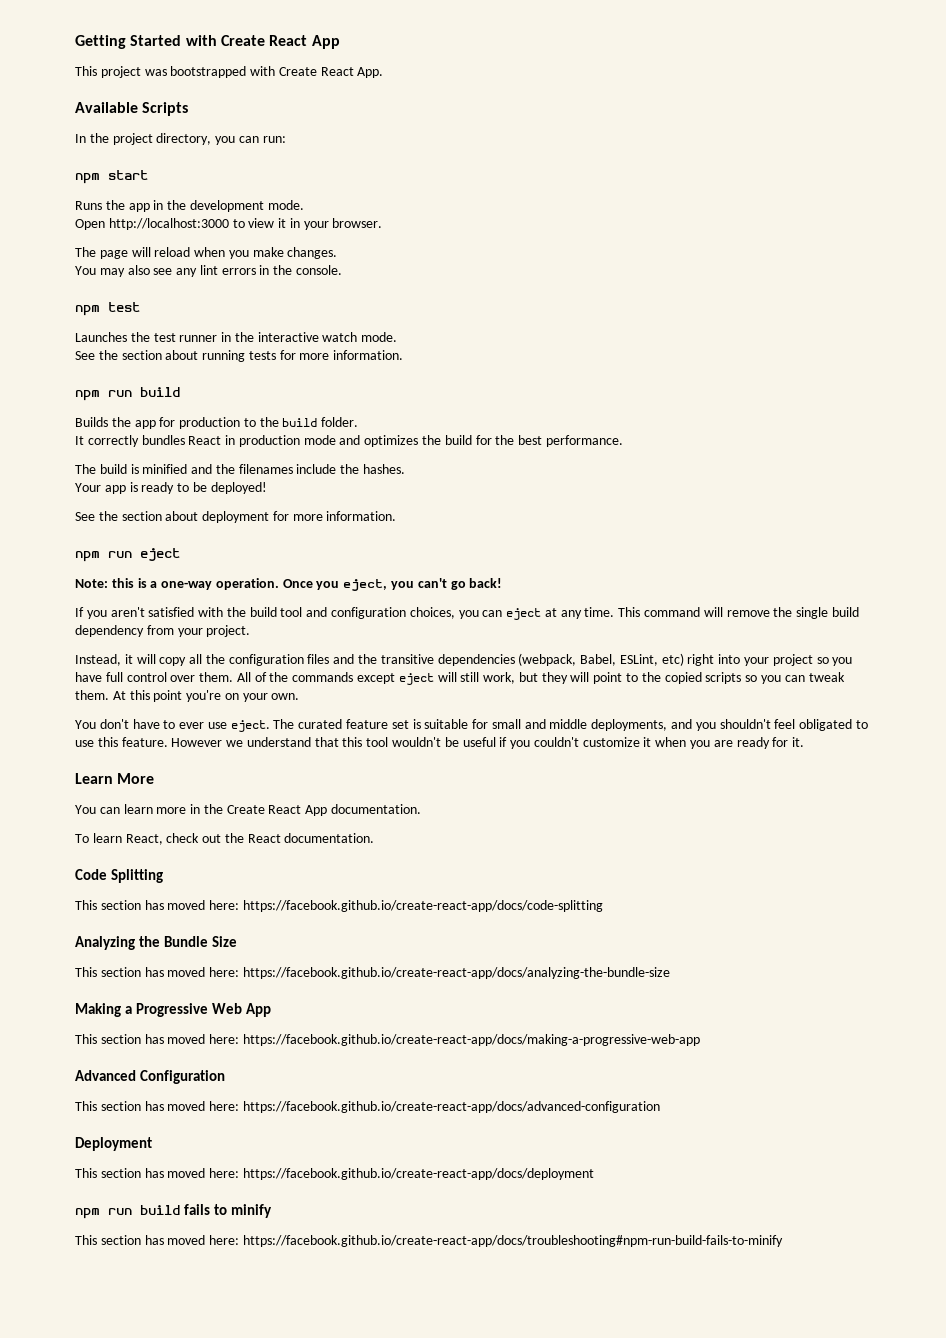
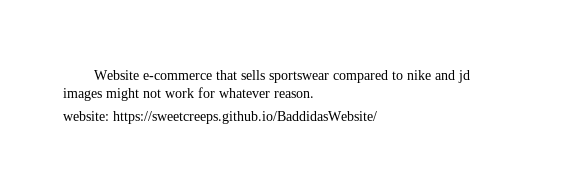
[75,35,340,49] [75,66,384,78] [75,102,189,116] [75,133,286,145] [75,170,148,184] [75,200,304,212] [75,218,383,230] [75,247,338,259] [75,265,343,277] [75,302,140,316] [75,332,398,342] [75,350,404,362] [75,387,180,401] [75,417,359,429] [75,435,623,447] [75,464,406,474] [75,482,267,494] [75,511,397,523] [75,548,180,562] [75,578,503,591] [75,607,859,620] [75,625,251,637] [75,653,853,666] [75,672,845,685] [75,690,300,702] [75,719,868,732] [75,737,805,749] [75,773,155,784] [75,804,422,816] [75,833,375,845] [75,869,163,883] [75,900,603,912] [75,936,237,950] [75,967,670,979] [75,1003,271,1017] [75,1034,700,1046] [75,1070,225,1084] [75,1101,660,1113] [75,1137,152,1151] [75,1168,594,1180] [75,1204,272,1219] [75,1235,783,1247] Getting Started with Create React App // This project was bootstrapped with Create React App. // Available Scripts // In the project directory, you can run: // npm start // Runs the app in the development mode. // Open http://localhost:3000 to view it in your browser. // The page will reload when you make changes. // You may also see any lint errors in the console. // npm test // Launches the test runner in the interactive watch mode. // See the section about running tests for more information. // npm run build // Builds the app for production to the build folder. // It correctly bundles React in production mode and optimizes the build for the best performance. // The build is minified and the filenames include the hashes. // Your app is ready to be deployed! // See the section about deployment for more information. // npm run eject // Note: this is a one-way operation. Once you eject, you can't go back! // If you aren't satisfied with the build tool and configuration choices, you can eject at any time. This command will remove the single build dependency from your project. // Instead, it will copy all the configuration files and the transitive dependencies (webpack, Babel, ESLint, etc) right into your project so you have full control over them. All of the commands except eject will still work, but they will point to the copied scripts so you can tweak them. At this point you're on your own. // You don't have to ever use eject. The curated feature set is suitable for small and middle deployments, and you shouldn't feel obligated to use this feature. However we understand that this tool wouldn't be useful if you couldn't customize it when you are ready for it. // Learn More // You can learn more in the Create React App documentation. // To learn React, check out the React documentation. // Code Splitting // This section has moved here: https://facebook.github.io/create-react-app/docs/code-splitting // Analyzing the Bundle Size // This section has moved here: https://facebook.github.io/create-react-app/docs/analyzing-the-bundle-size // Making a Progressive Web App // This section has moved here: https://facebook.github.io/create-react-app/docs/making-a-progressive-web-app // Advanced Configuration // This section has moved here: https://facebook.github.io/create-react-app/docs/advanced-configuration // Deployment // This section has moved here: https://facebook.github.io/create-react-app/docs/deployment // npm run build fails to minify // This section has moved here: https://facebook.github.io/create-react-app/docs/troubleshooting#npm-run-build-fails-to-minify -> [94,70,471,83] [63,87,314,101] [63,111,377,124] Website e-commerce that sells sportswear compared to nike and jd images might not work for whatever reason. // website: https://sweetcreeps.github.io/BaddidasWebsite/

